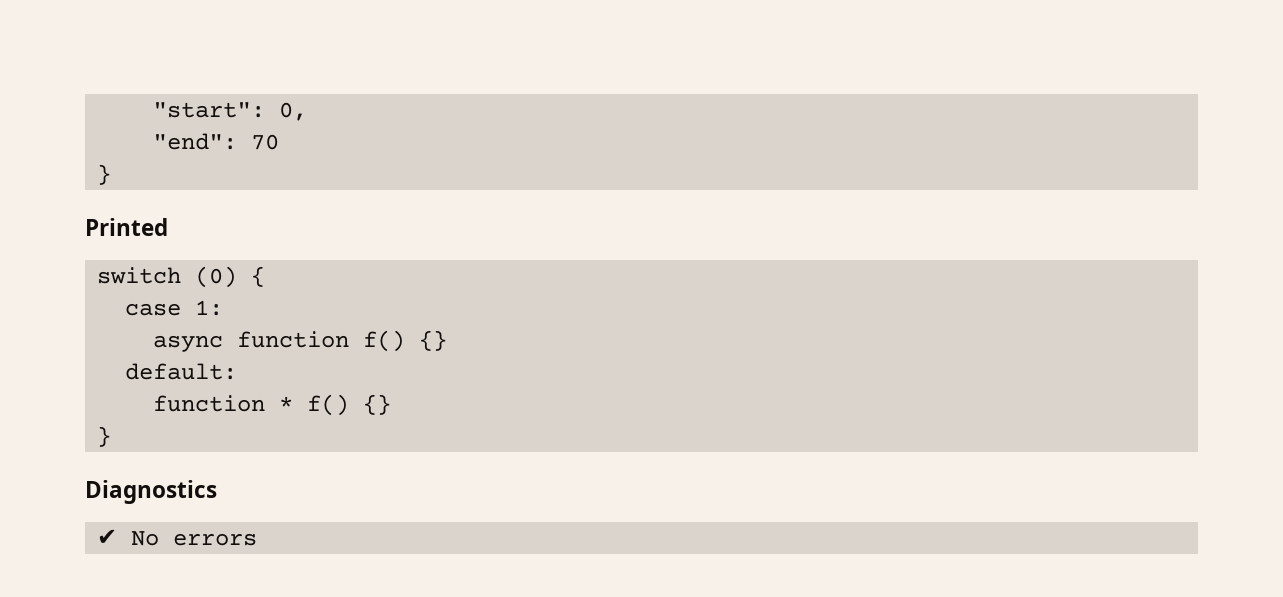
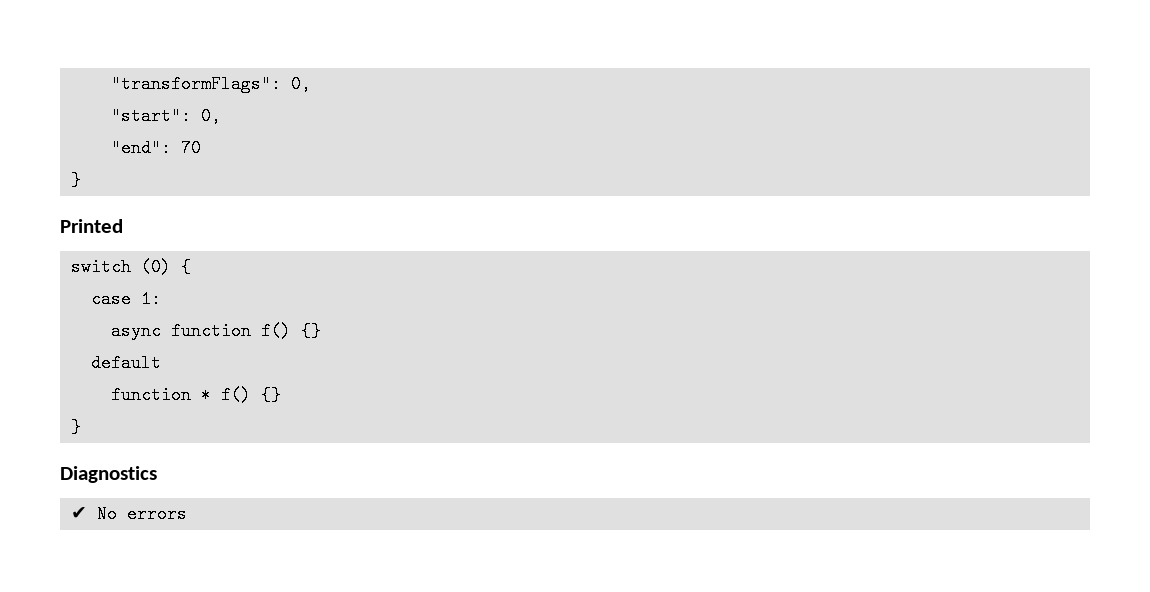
(152, 110) none -> [110,75,311,93] "transformFlags": 0, //
[124,363,237,380] default: -> [90,354,161,372] default

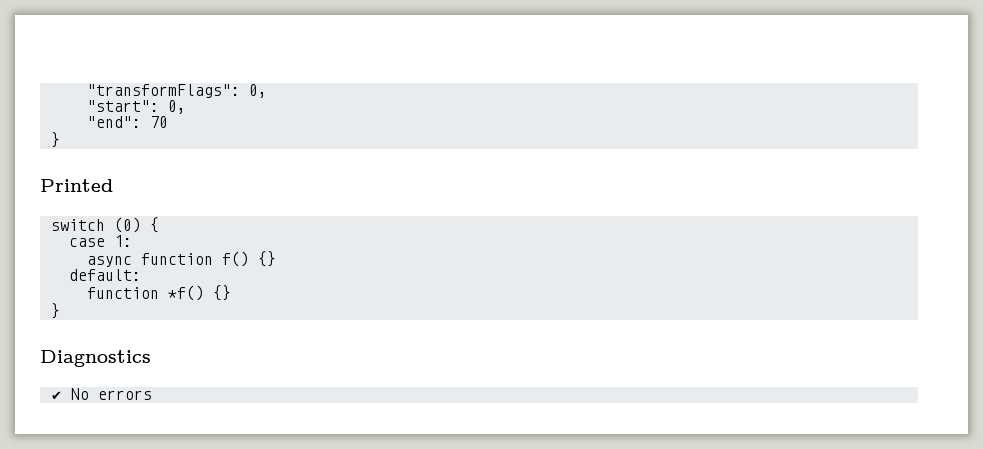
[90,354,161,372] [110,386,251,404] default // function * f() -> [68,269,141,281] [86,285,204,301] default: // function *f()

